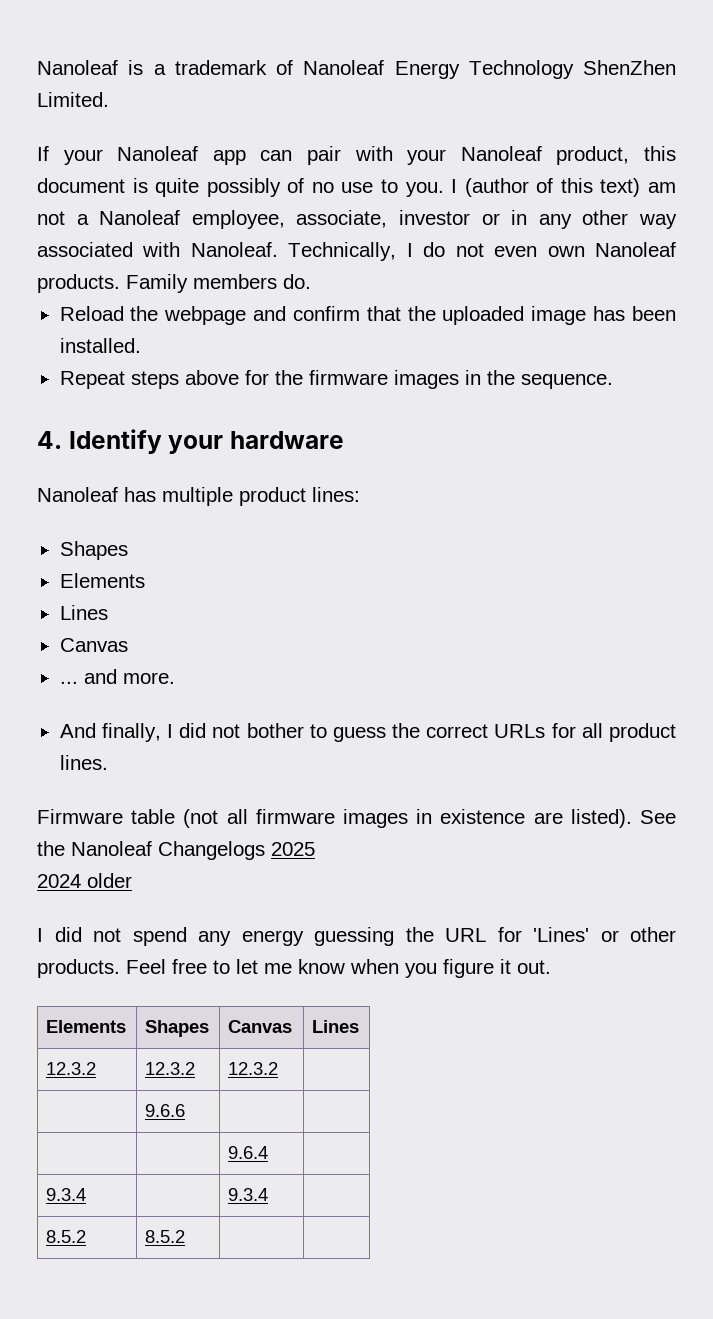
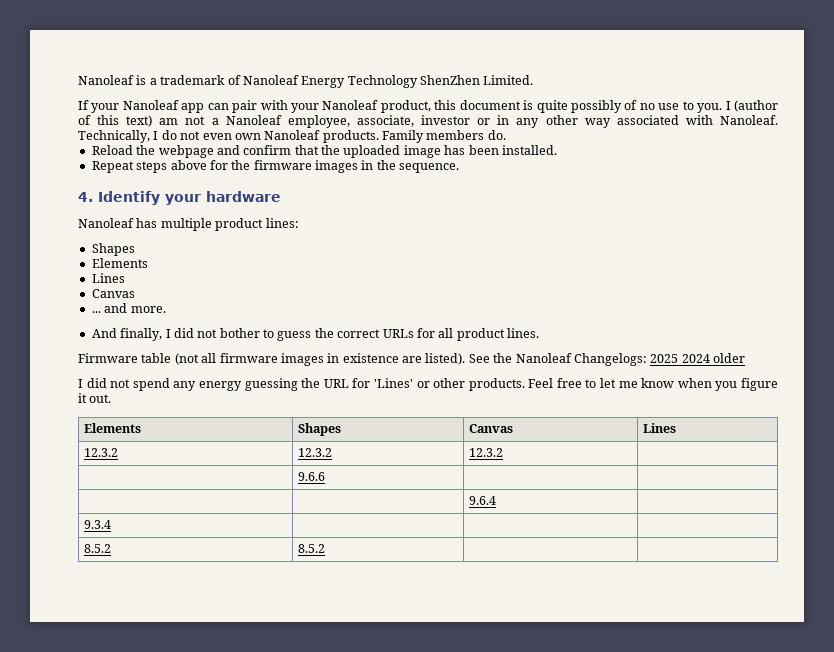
[158,841,265,860] Changelogs -> [573,353,647,366] Changelogs:
(315, 849) // -> (679, 358) none
[228,1188,269,1201] 9.3.4 -> (111, 524) none

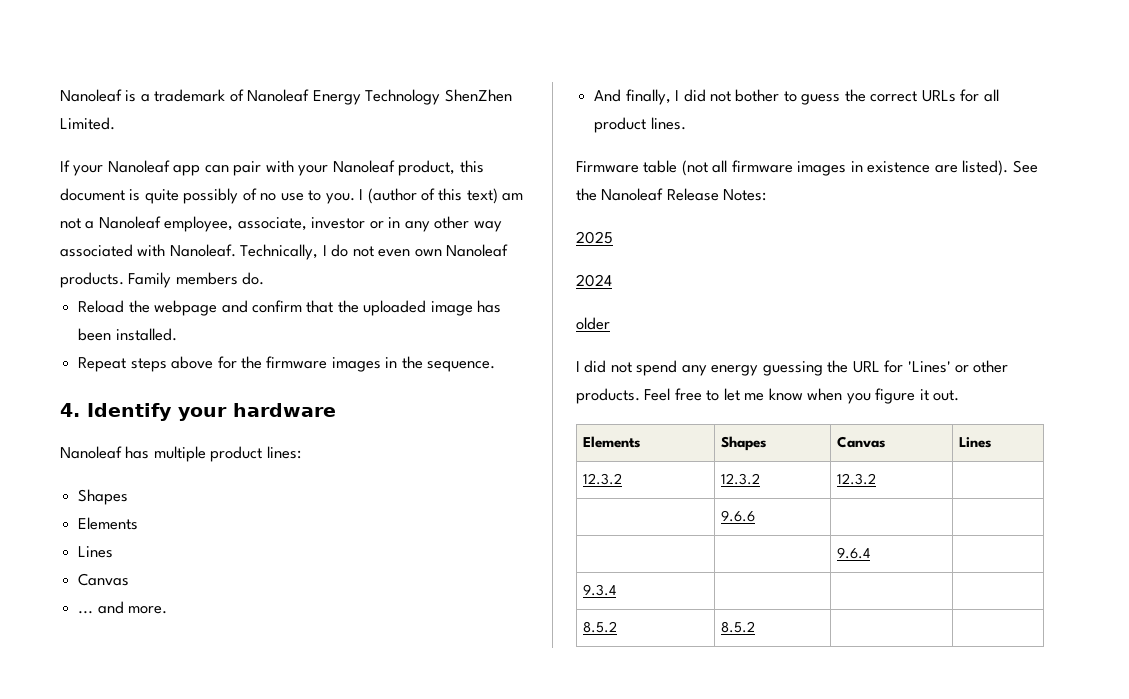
[573,353,647,366] Changelogs: -> [666,188,767,201] Release Notes: //
(679, 358) none -> (613, 237) //
(710, 358) none -> (612, 280) //

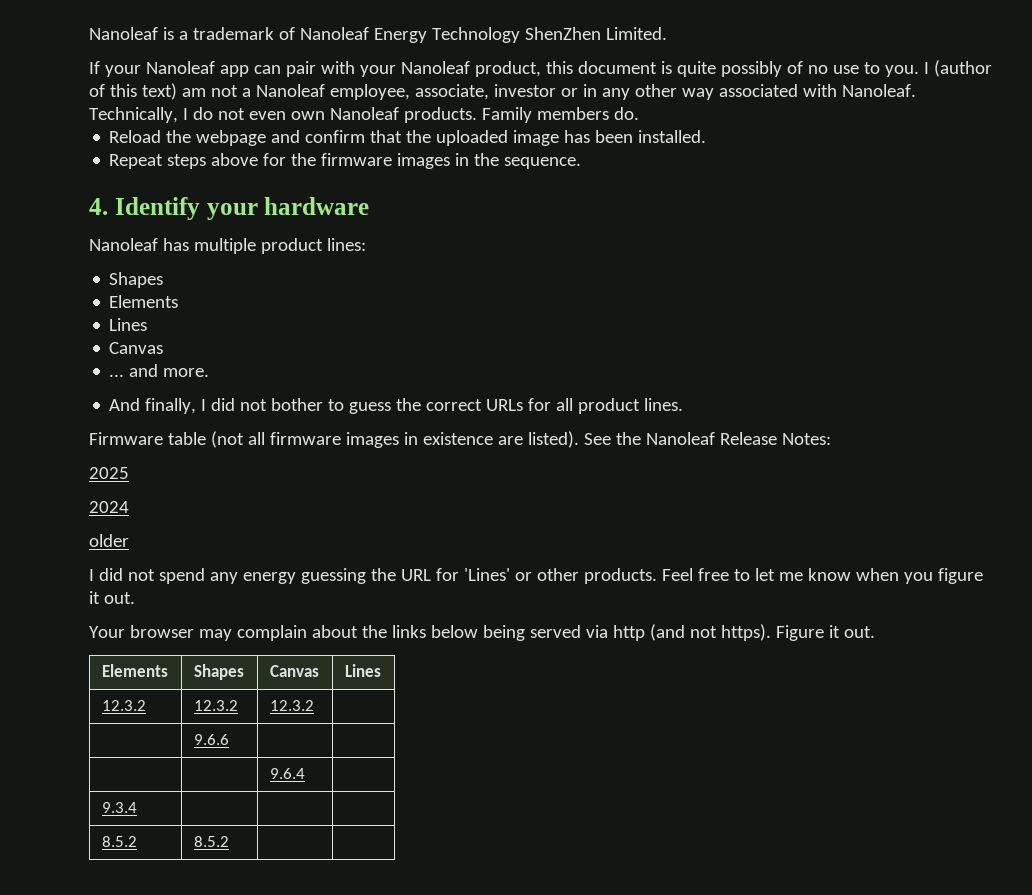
(960, 395) none -> [89,624,875,641] // Your browser may complain about the links below being served via http (and not https). Figure it out.

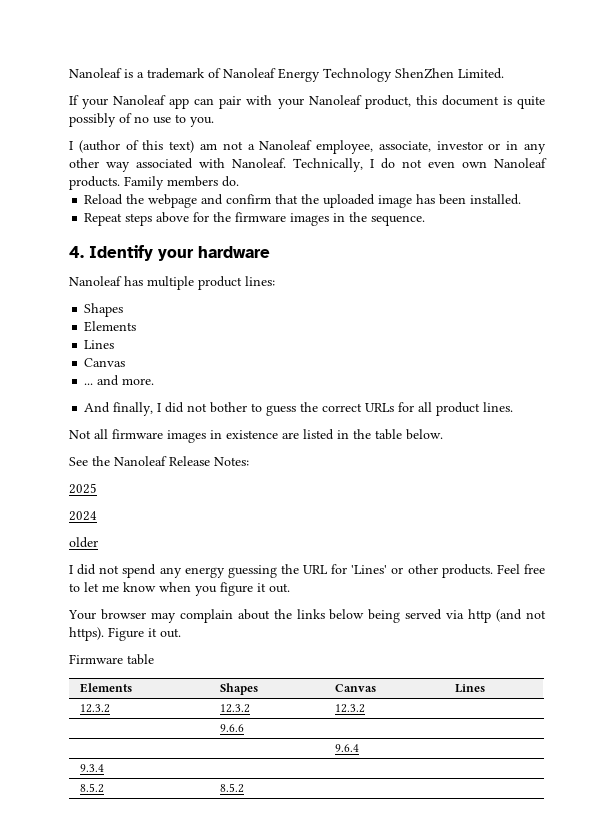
(919, 71) none -> (214, 122) //
[89,431,244,448] Firmware table (not -> [69,430,91,439] Not
[527,431,579,448] listed). -> [303,429,443,440] listed in the table below. //
(875, 632) none -> [69,654,154,665] // Firmware table

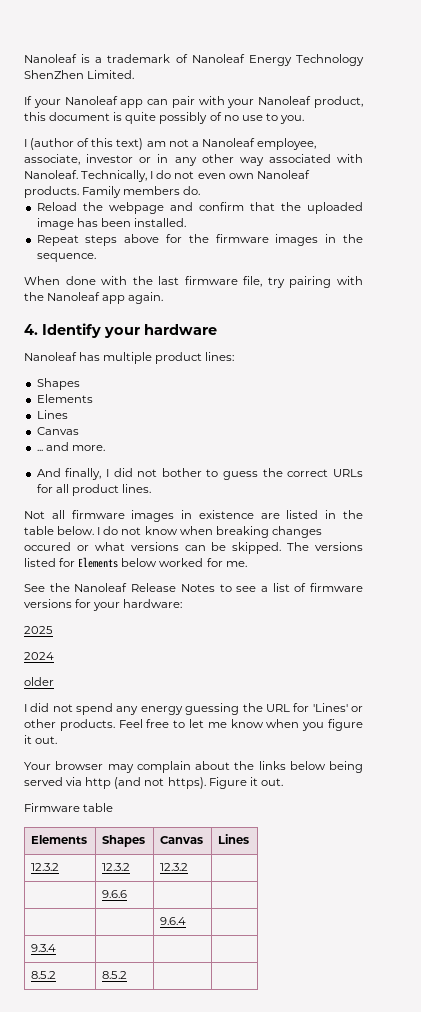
(426, 220) none -> [24,276,363,288] [24,292,164,304] // When done with the last firmware file, try pairing with the Nanoleaf app again.
[69,456,249,466] // See the Nanoleaf Release Notes: -> [97,526,322,538] [24,542,363,554] [24,557,247,568] [24,583,363,592] [24,599,183,611] I do not know when breaking changes occured or what versions can be skipped. The versions listed for Elements below worked for me. // See the Nanoleaf Release Notes to see a list of firmware versions for your hardware:

